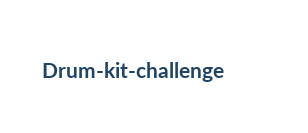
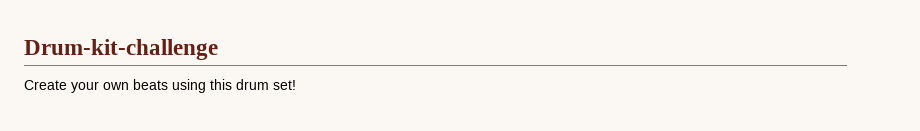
(224, 72) none -> [24,79,296,93] // Create your own beats using this drum set!

